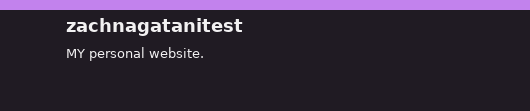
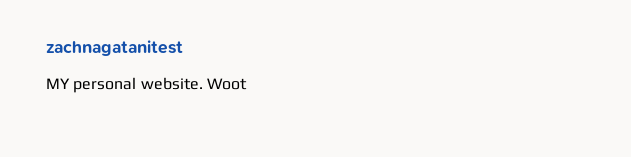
(204, 52) none -> [206,78,247,90] Woot

